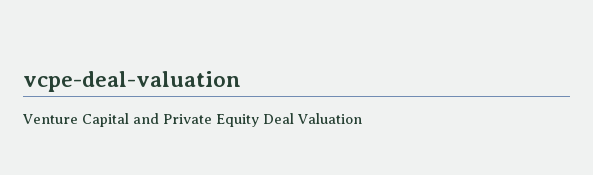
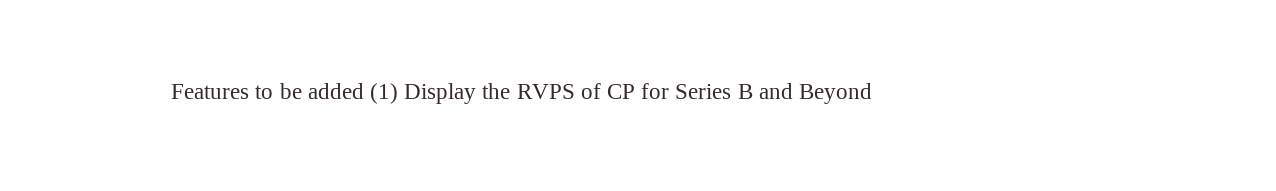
[23,71,241,92] [22,113,362,127] vcpe-deal-valuation // Venture Capital and Private Equity Deal Valuation -> [171,83,873,104] Features to be added (1) Display the RVPS of CP for Series B and Beyond

